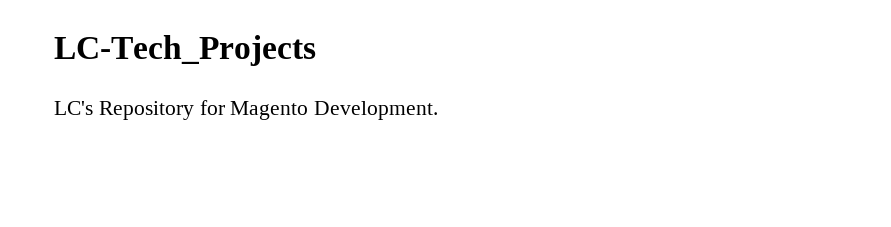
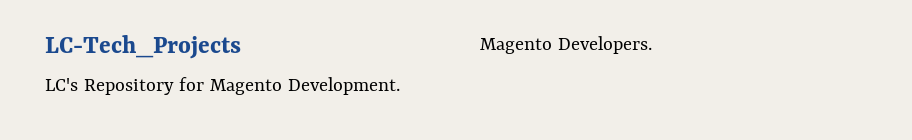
(439, 110) none -> [480,36,652,54] Magento Developers.

